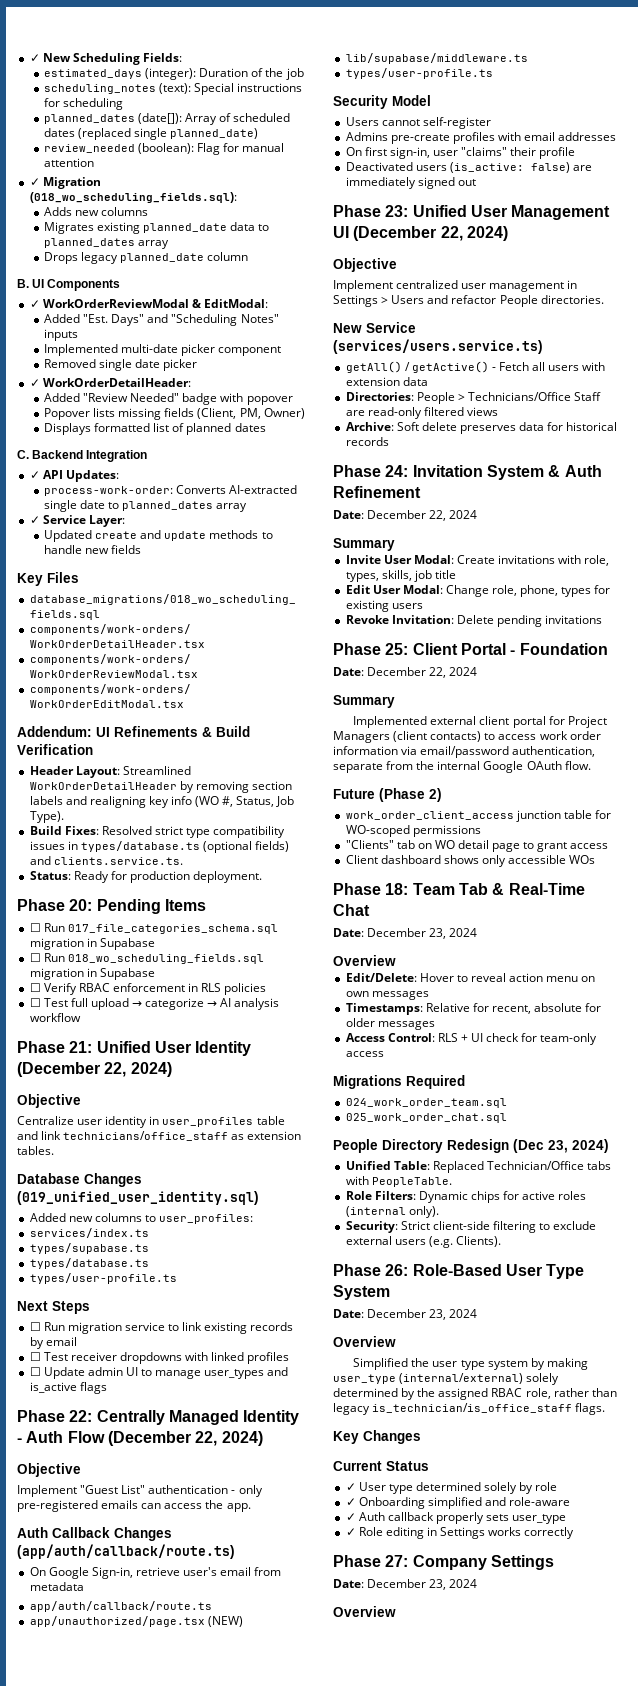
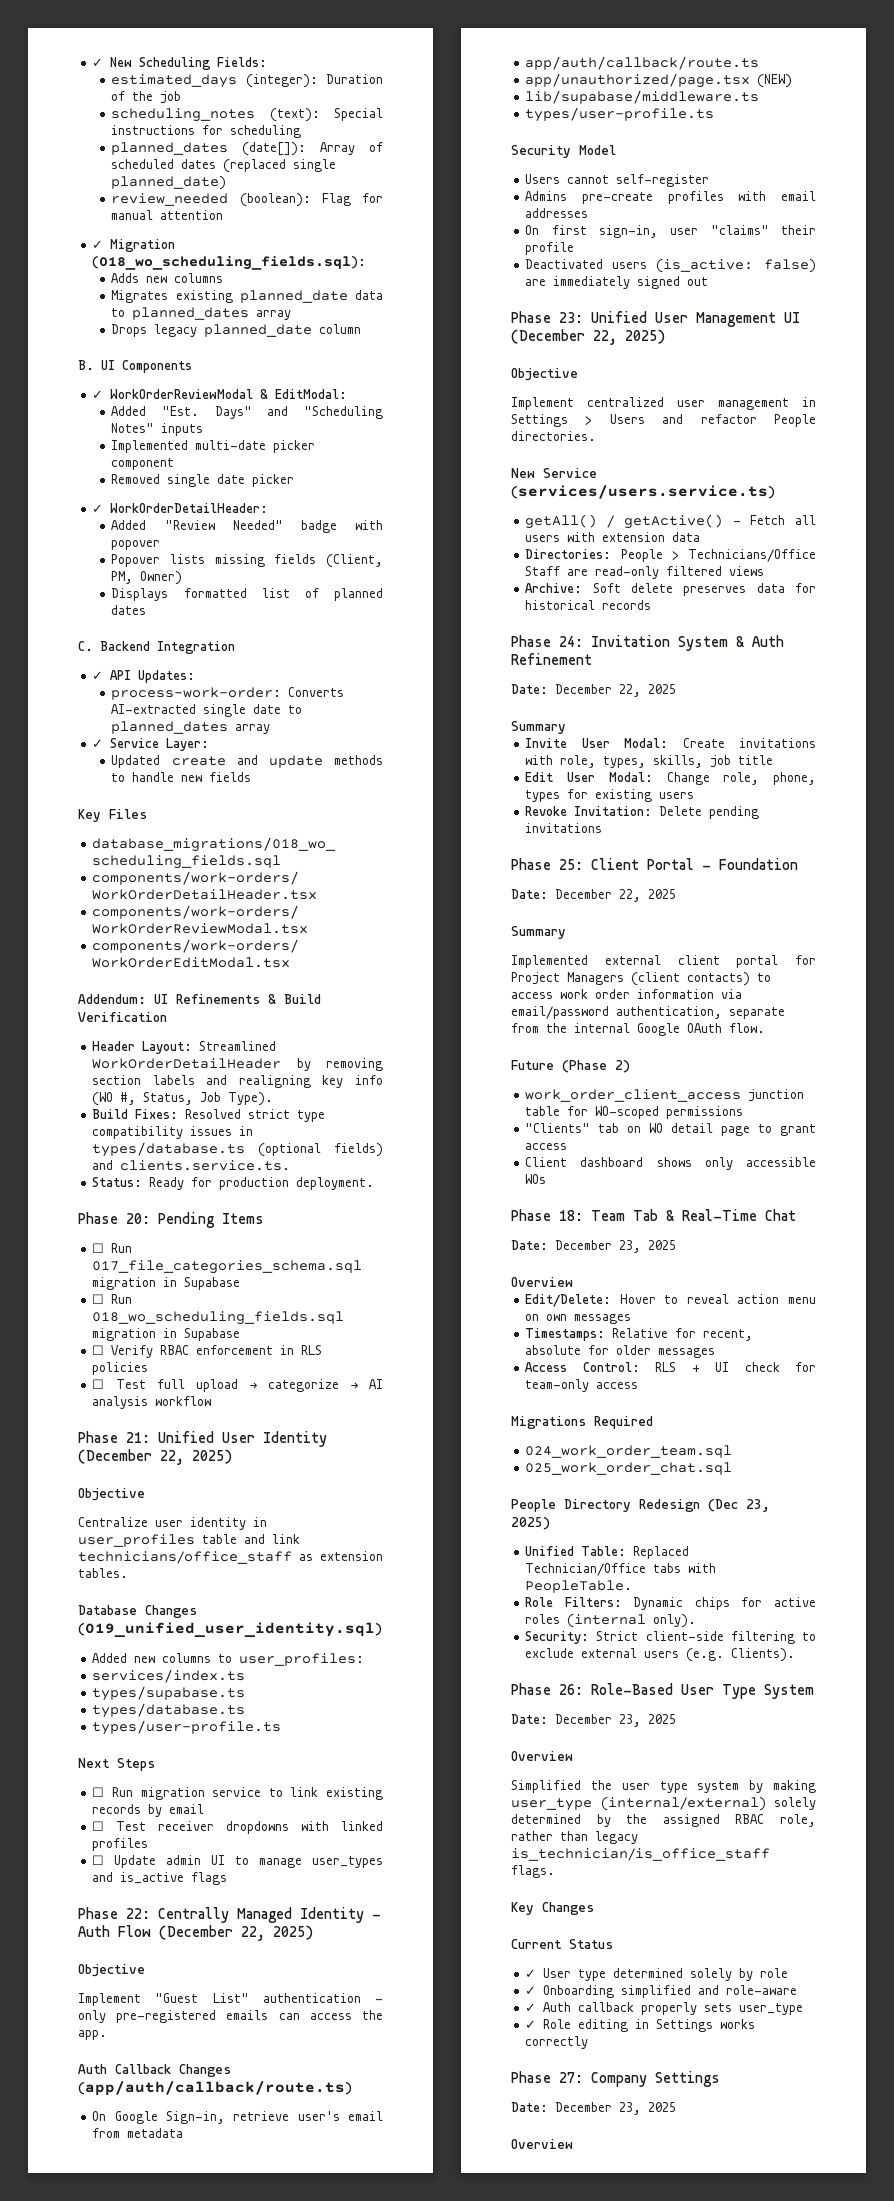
[130,1062,172,1077] 2024) -> [192,1449,232,1464] 2025)
[221,1431,263,1446] 2024) -> [273,1925,313,1940] 2025)
[466,226,508,241] 2024) -> [625,329,665,344] 2025)
[449,510,478,519] 2024 -> [648,684,676,694] 2025
[449,667,478,676] 2024 -> [648,889,676,899] 2025
[449,928,478,937] 2024 -> [648,1240,676,1250] 2025
[572,1139,609,1153] 2024) -> [511,1517,550,1530] 2025)
[449,1309,478,1318] 2024 -> [648,1714,676,1724] 2025
[449,1579,478,1588] 2024 -> [648,2102,676,2112] 2025

